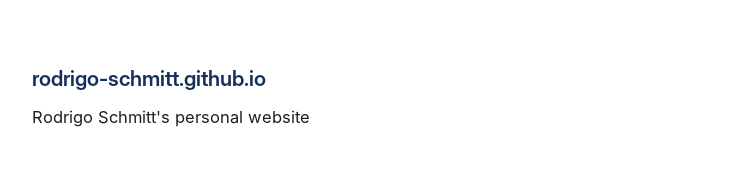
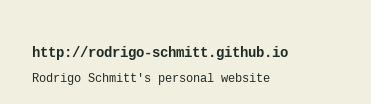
[32,70,266,90] rodrigo-schmitt.github.io -> [32,46,288,60] http://rodrigo-schmitt.github.io

